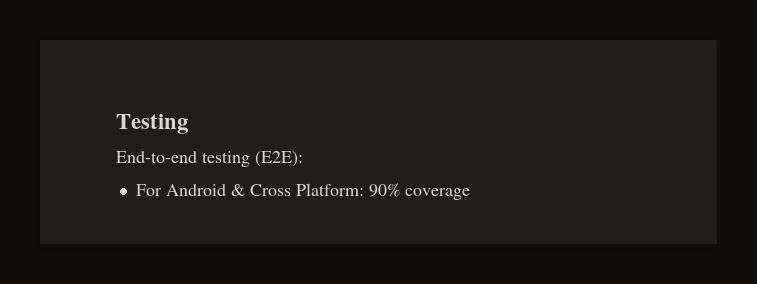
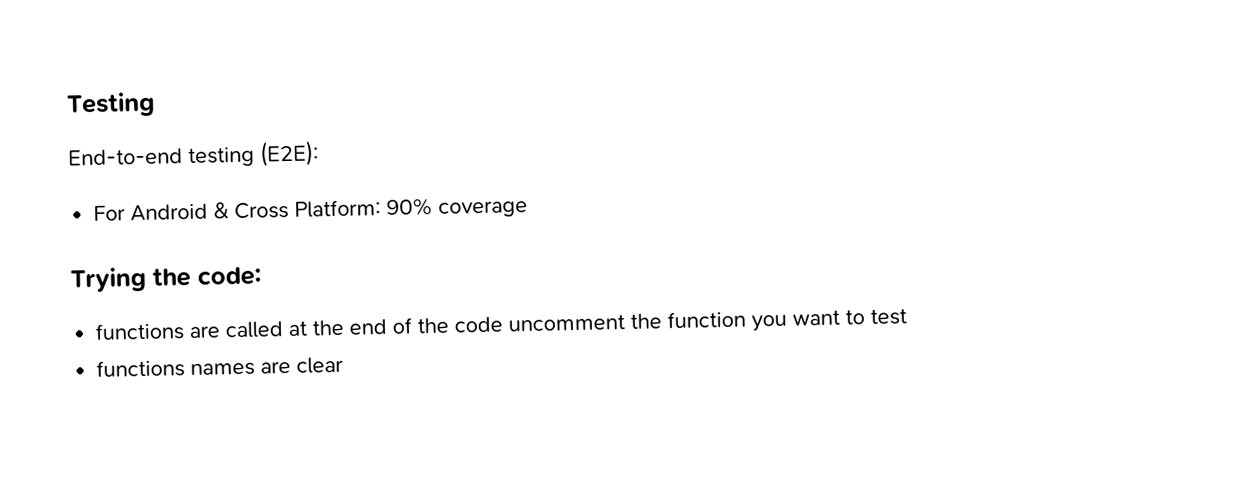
(470, 194) none -> [70,266,262,293] [95,308,908,341] [96,356,345,378] // Trying the code: // functions are called at the end of the code uncomment the function you want to test // functions names are clear

